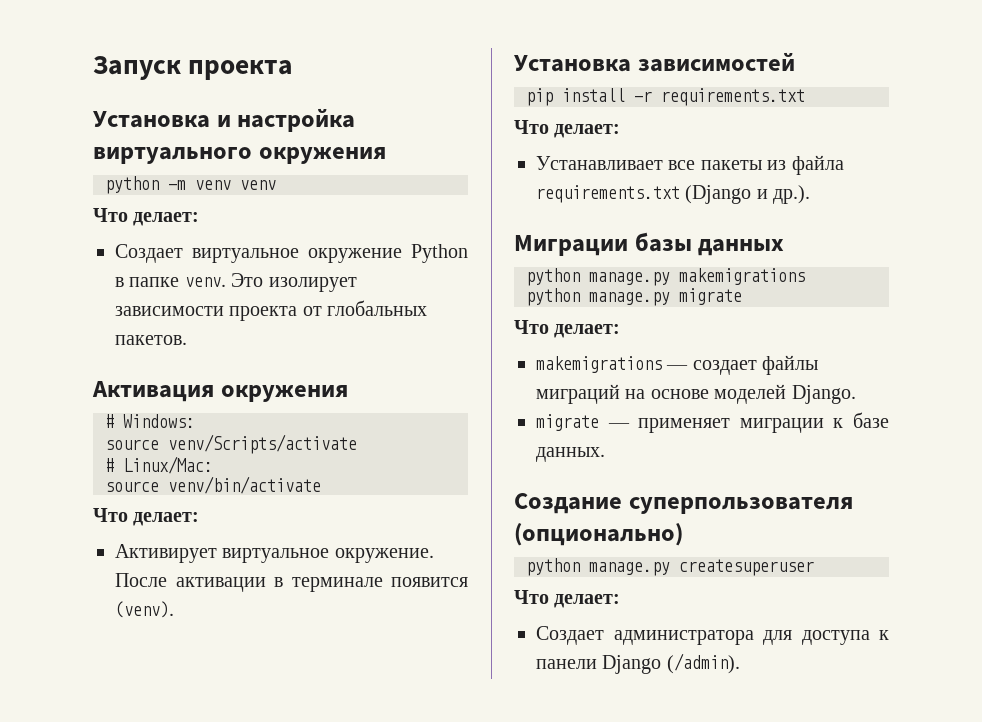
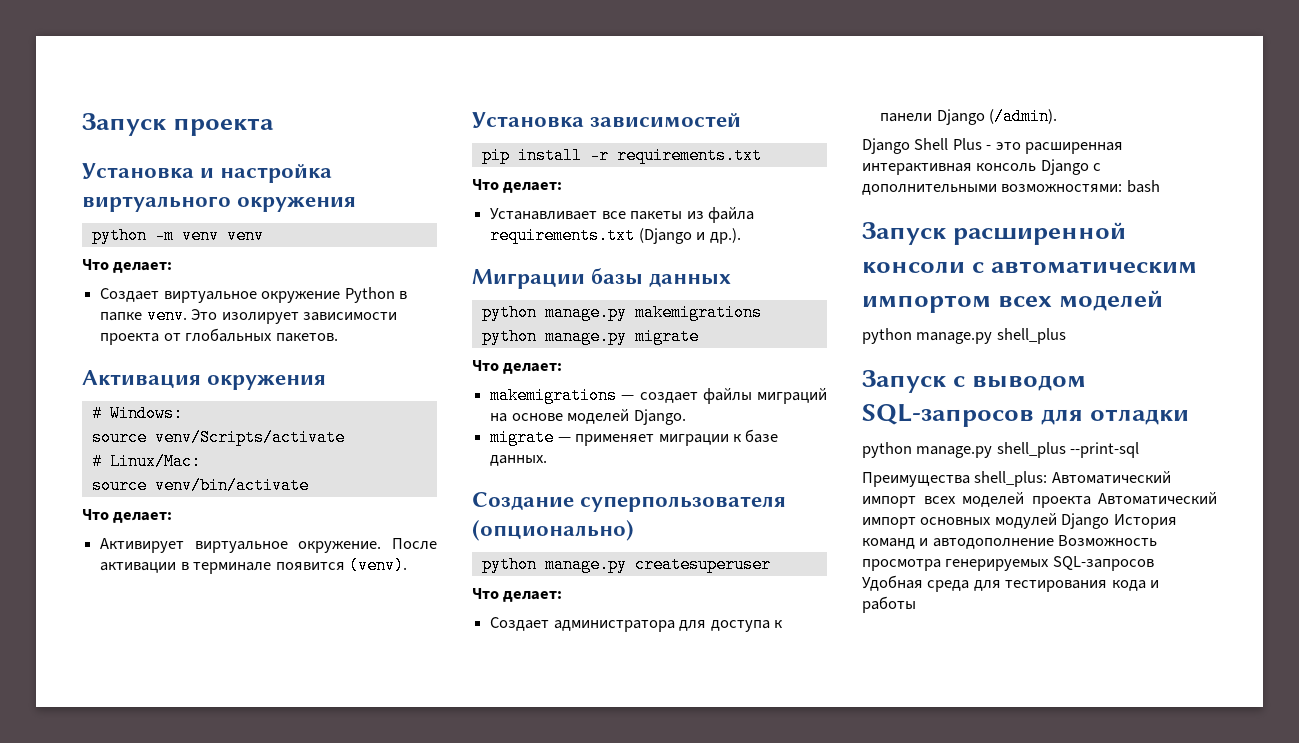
(740, 663) none -> [862,138,1124,154] [862,159,1102,175] [862,180,1160,195] [862,222,1127,245] [862,261,1198,274] [862,290,1164,313] [862,328,1066,344] [862,370,1087,393] [862,404,1190,427] [862,442,1140,458] [862,471,1171,487] [862,492,1217,508] [862,513,1177,529] [862,535,1158,549] [862,556,1154,571] [862,575,1160,592] [862,596,916,613] // Django Shell Plus - это расширенная интерактивная консоль Django с дополнительными возможностями: bash // Запуск расширенной консоли с автоматическим импортом всех моделей // python manage.py shell_plus // Запуск с выводом SQL-запросов для отладки // python manage.py shell_plus --print-sql // Преимущества shell_plus: Автоматический импорт всех моделей проекта Автоматический импорт основных модулей Django История команд и автодополнение Возможность просмотра генерируемых SQL-запросов Удобная среда для тестирования кода и работы

